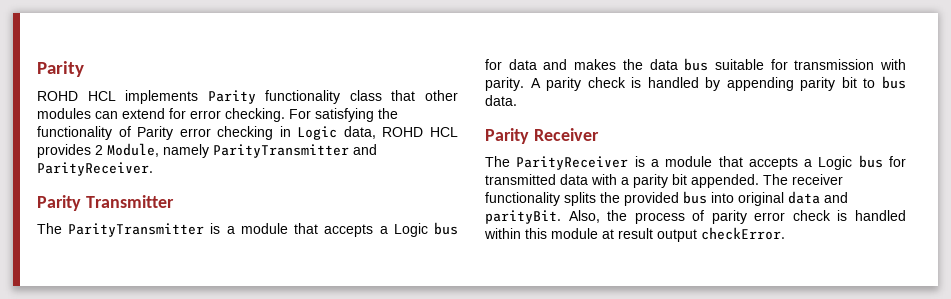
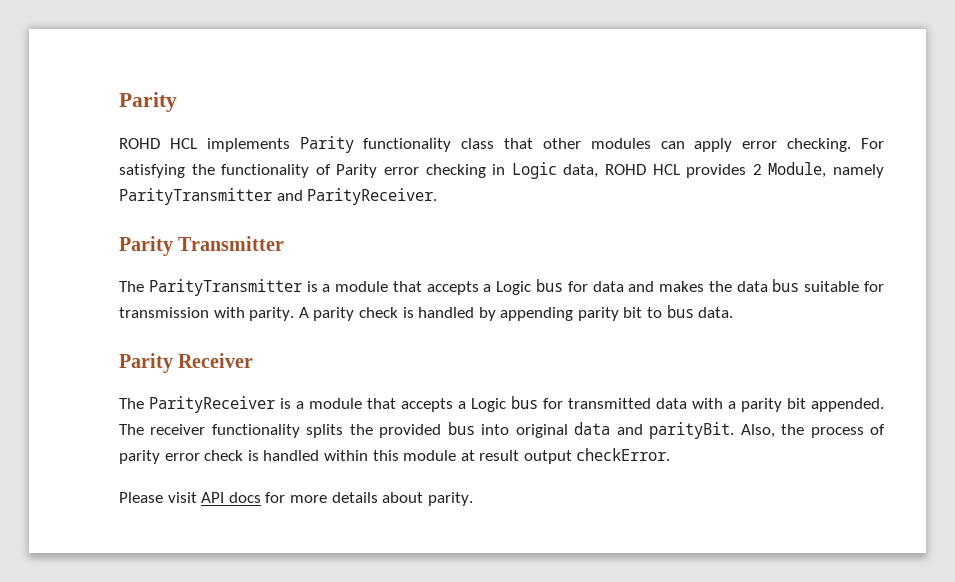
[122,108,186,119] extend for -> [694,138,733,152] apply
(785, 233) none -> [119,492,473,506] // Please visit API docs for more details about parity.

